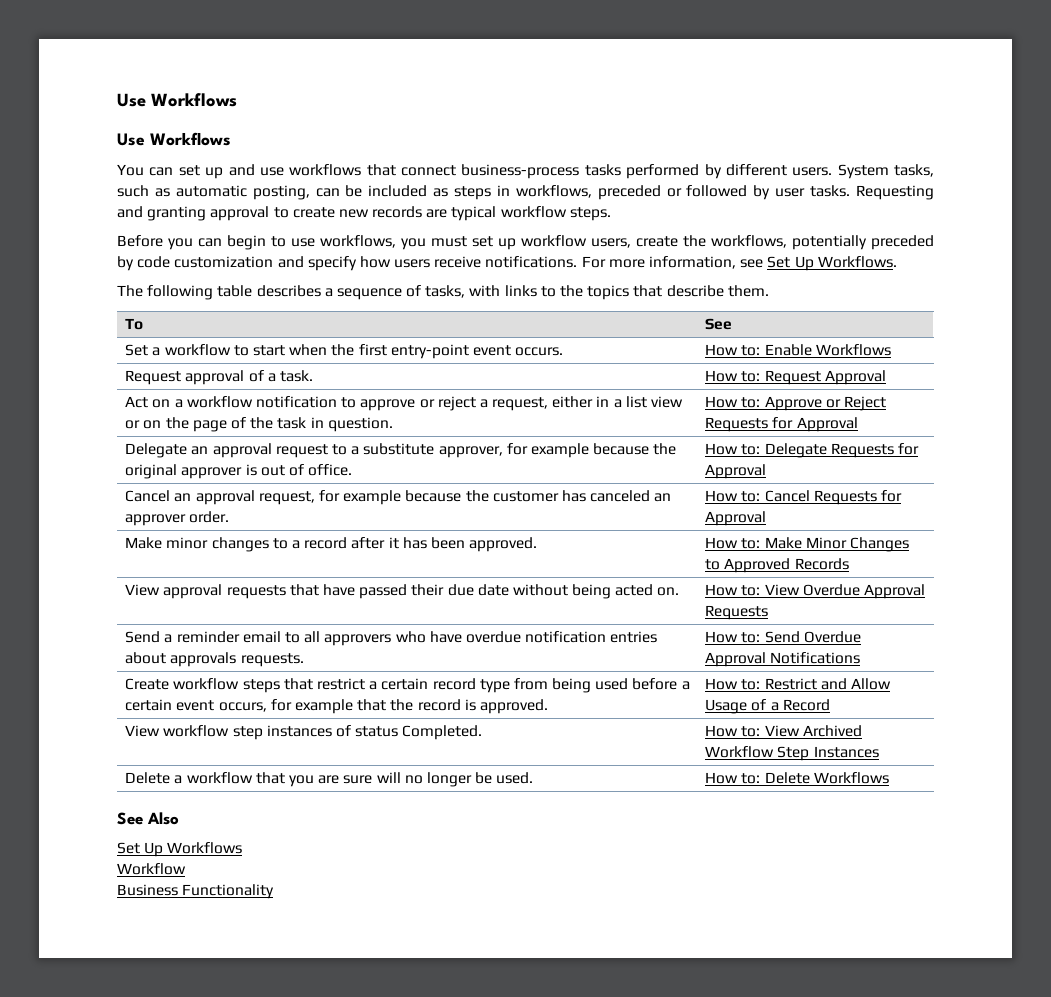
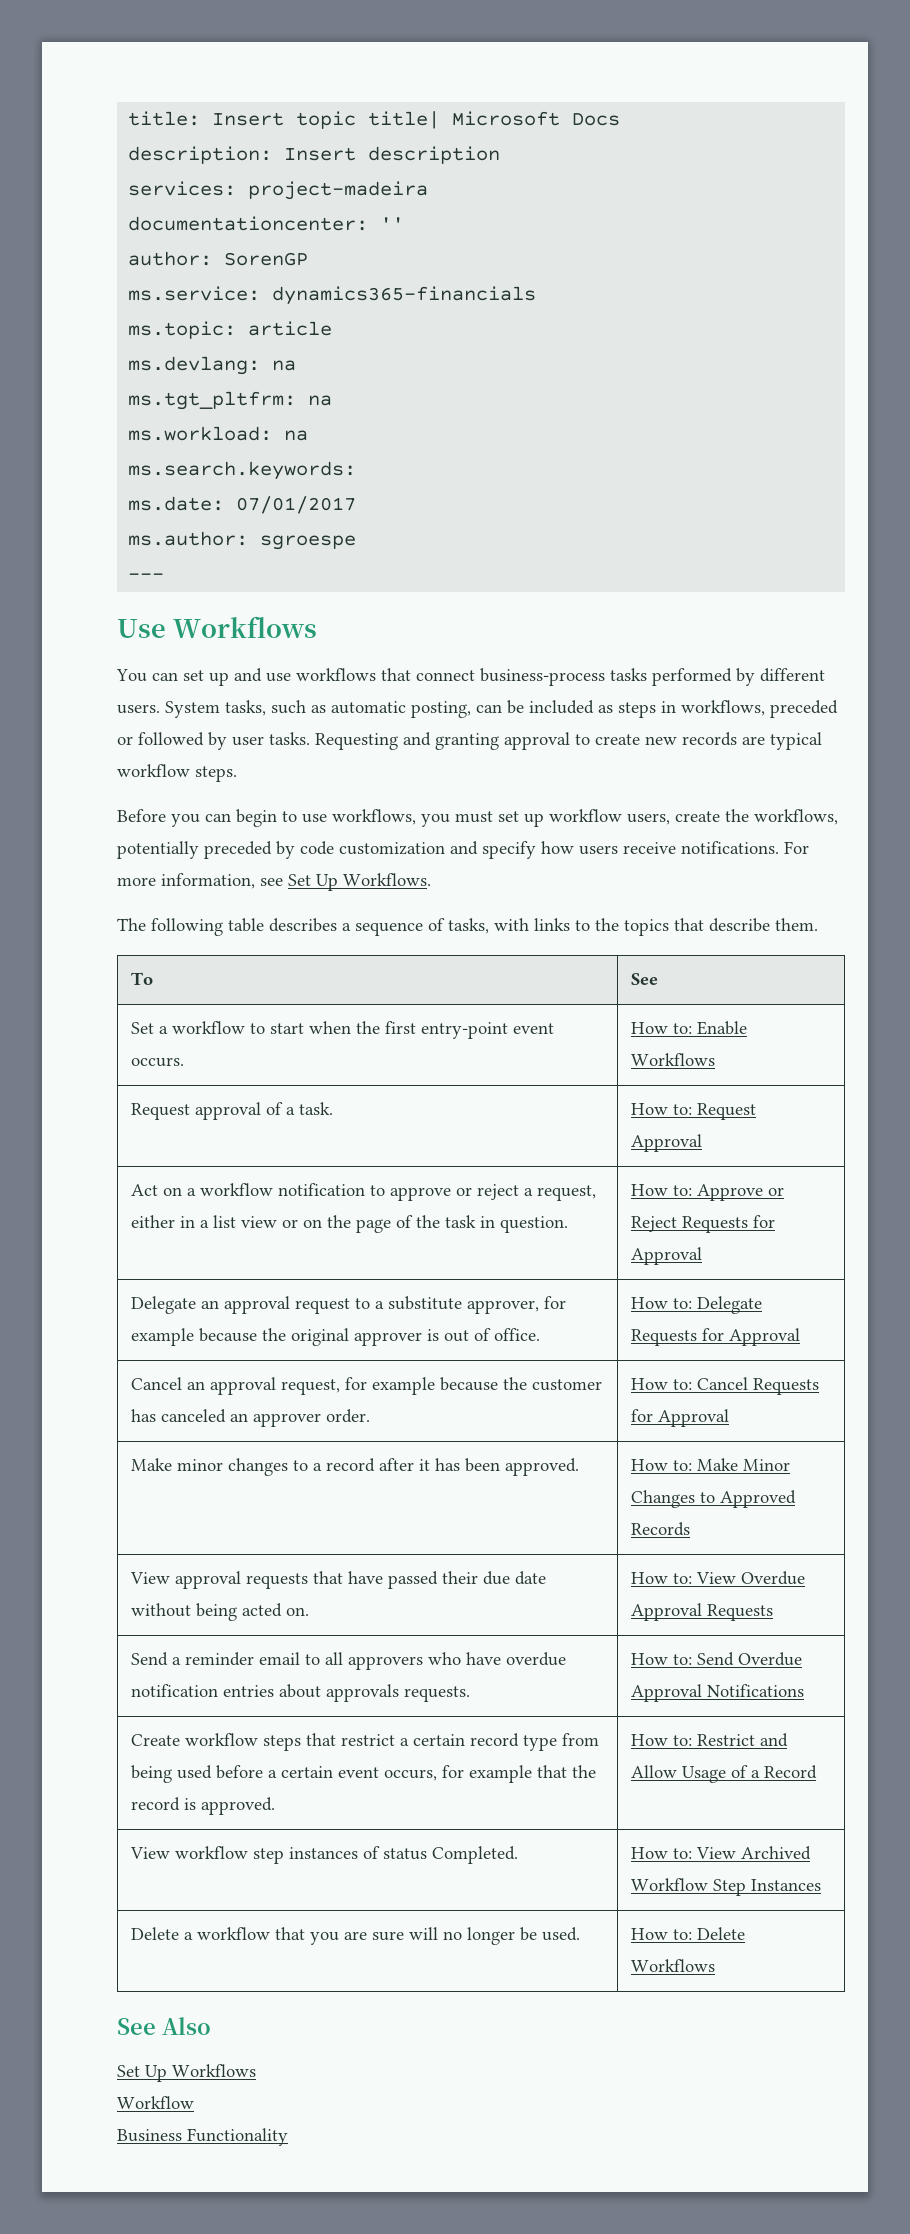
[117,93,237,107] Use Workflows -> [128,111,621,129] [128,146,501,164] [128,181,429,200] [128,216,405,231] [128,251,309,266] [128,286,537,305] [128,321,333,339] [128,356,297,375] [128,391,333,410] [128,426,309,441] [128,461,357,480] [128,496,357,514] [128,531,357,550] [128,573,165,580] title: Insert topic title| Microsoft Docs // description: Insert description // services: project-madeira // documentationcenter: '' // author: SorenGP // ms.service: dynamics365-financials // ms.topic: article // ms.devlang: na // ms.tgt_pltfrm: na // ms.workload: na // ms.search.keywords: // ms.date: 07/01/2017 // ms.author: sgroespe // ---

